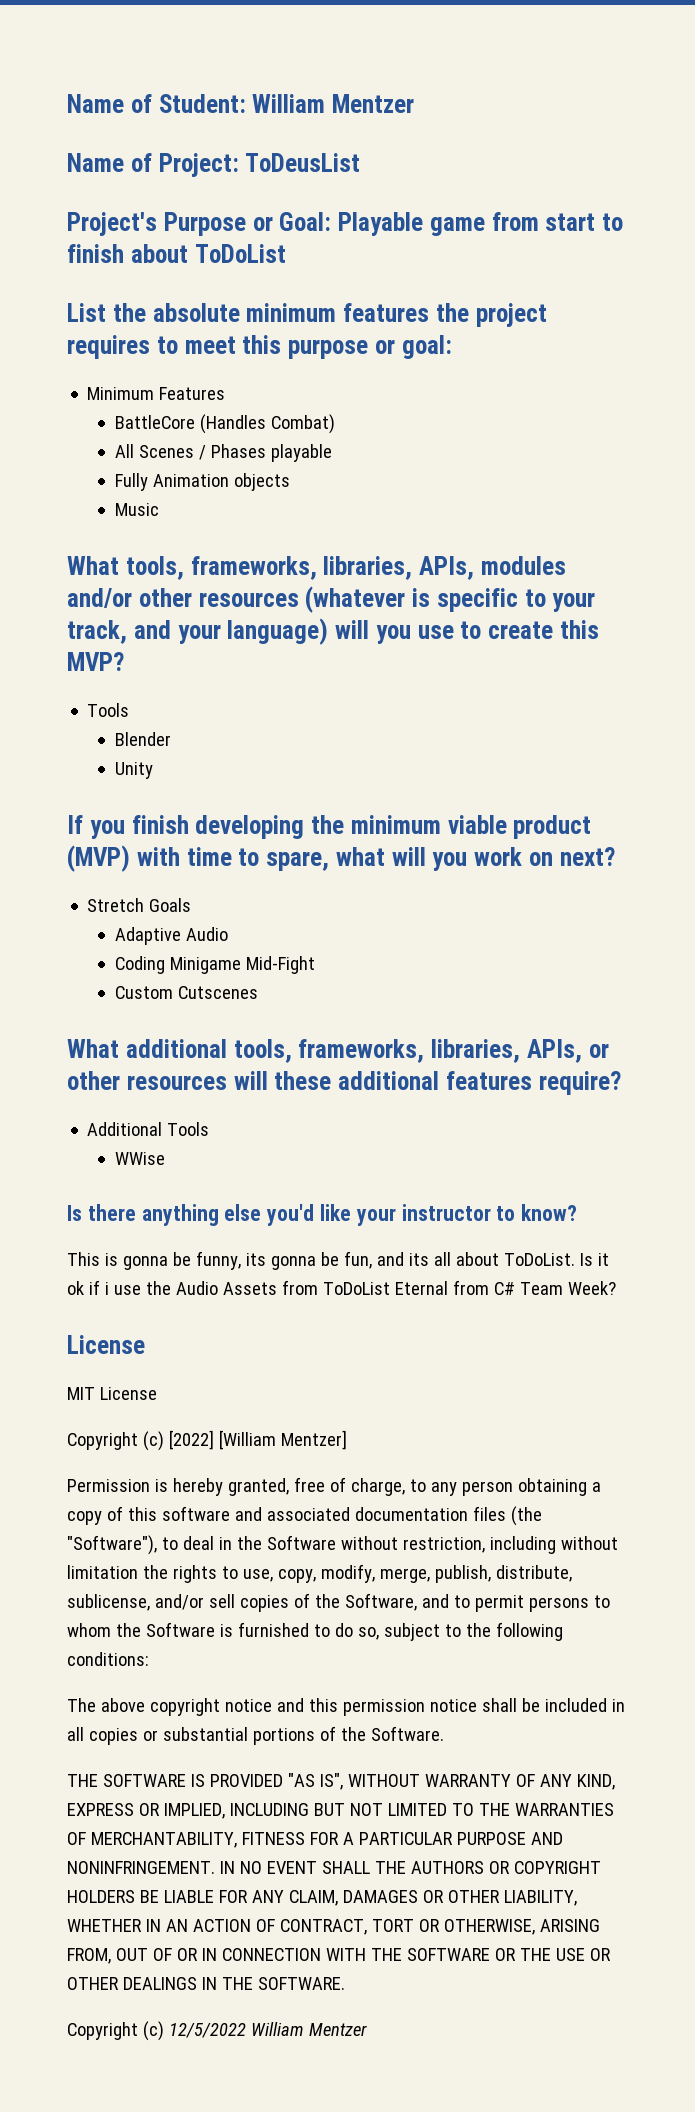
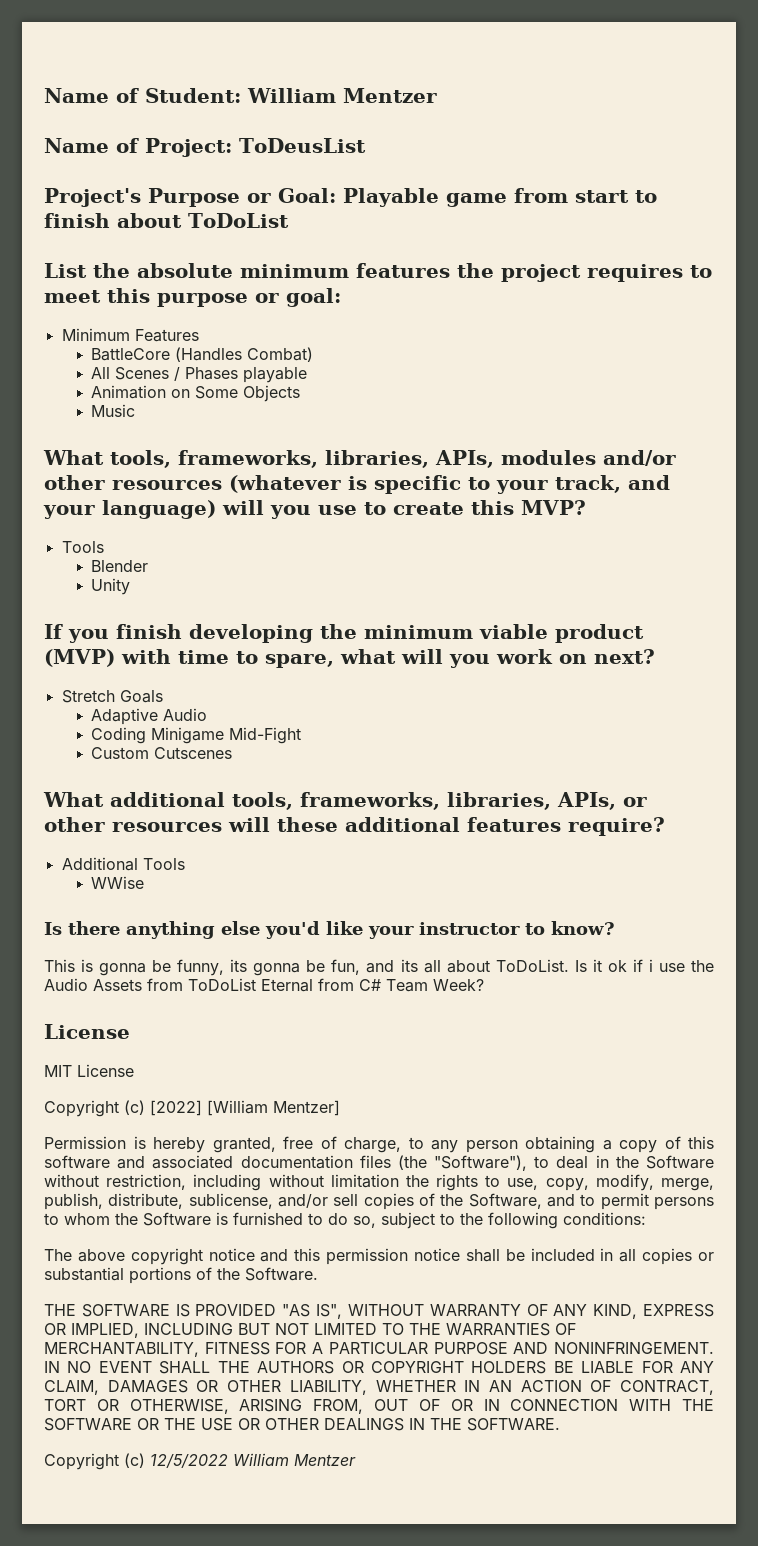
[115,473,291,491] Fully Animation objects -> [90,385,300,402] Animation on Some Objects

